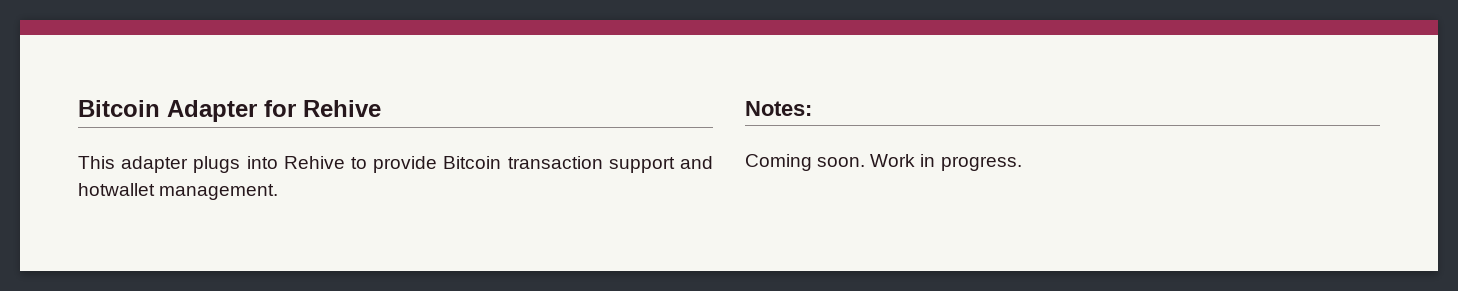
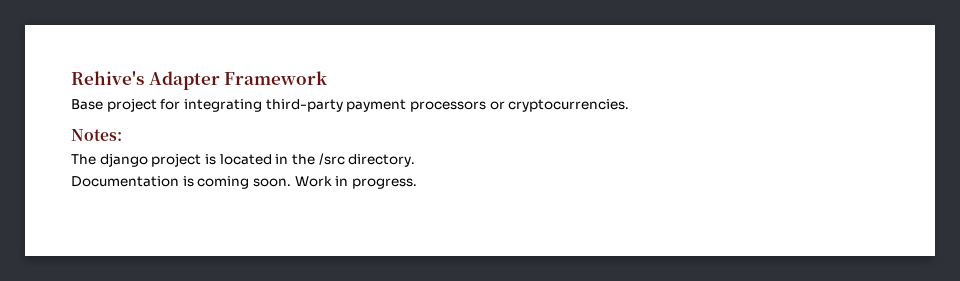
[78,100,381,122] [78,156,714,173] [78,183,279,200] [745,101,812,116] [745,154,812,171] Bitcoin Adapter for Rehive // This adapter plugs into Rehive to provide Bitcoin transaction support and hotwallet management. // Notes: // Coming -> [71,71,328,90] [71,98,630,112] [71,129,122,141] [71,153,416,167] [71,176,250,189] Rehive's Adapter Framework // Base project for integrating third-party payment processors or cryptocurrencies. // Notes: // The django project is located in the /src directory. // Documentation is coming

